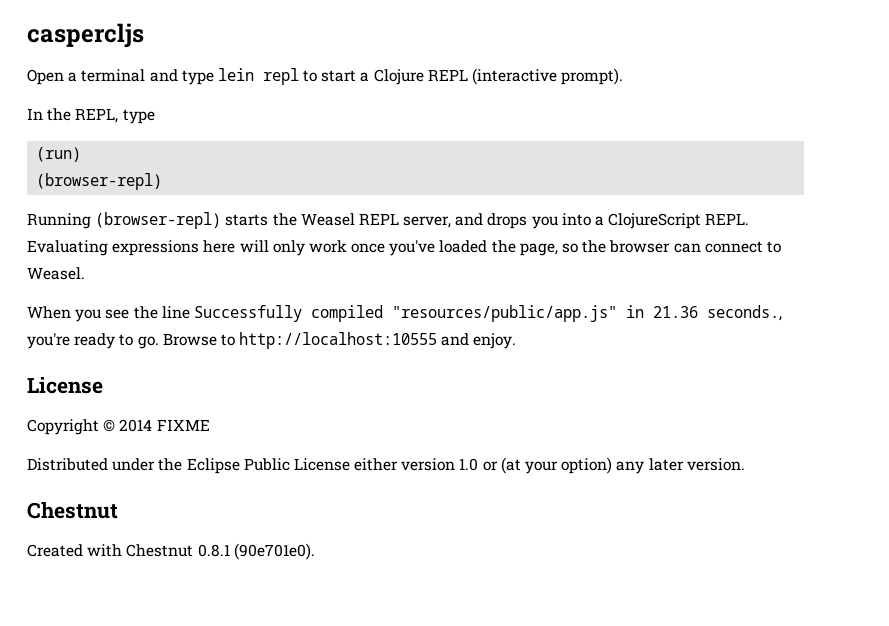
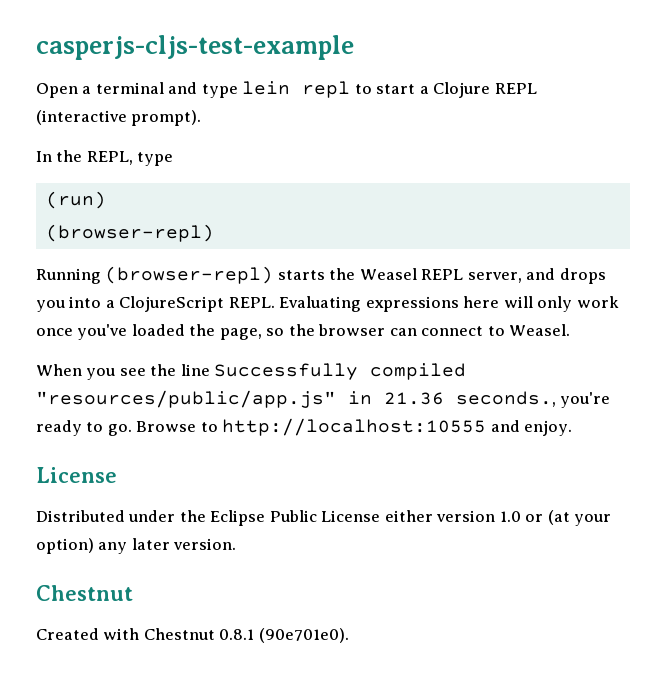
[27,23,144,48] caspercljs -> [36,35,354,60] casperjs-cljs-test-example
[27,419,210,435] // Copyright © 2014 FIXME -> (117, 475) none

